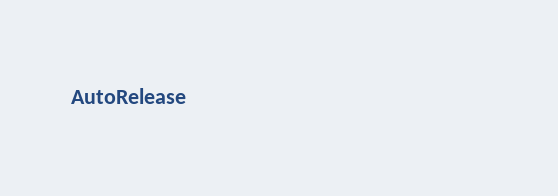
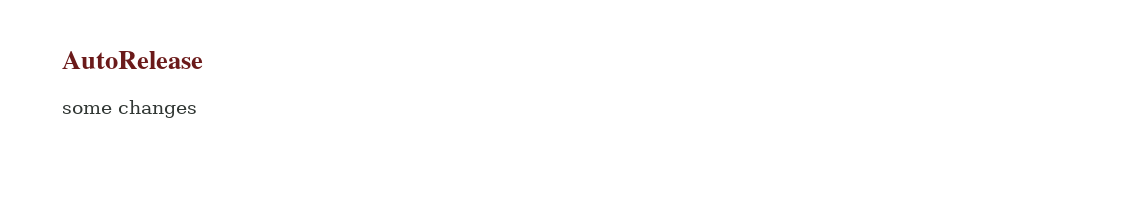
(186, 96) none -> [62,100,197,118] // some changes

